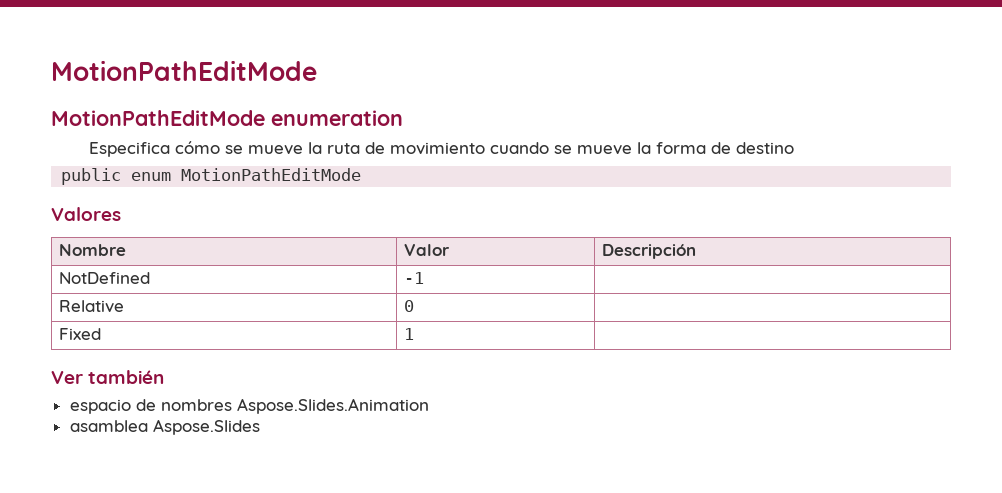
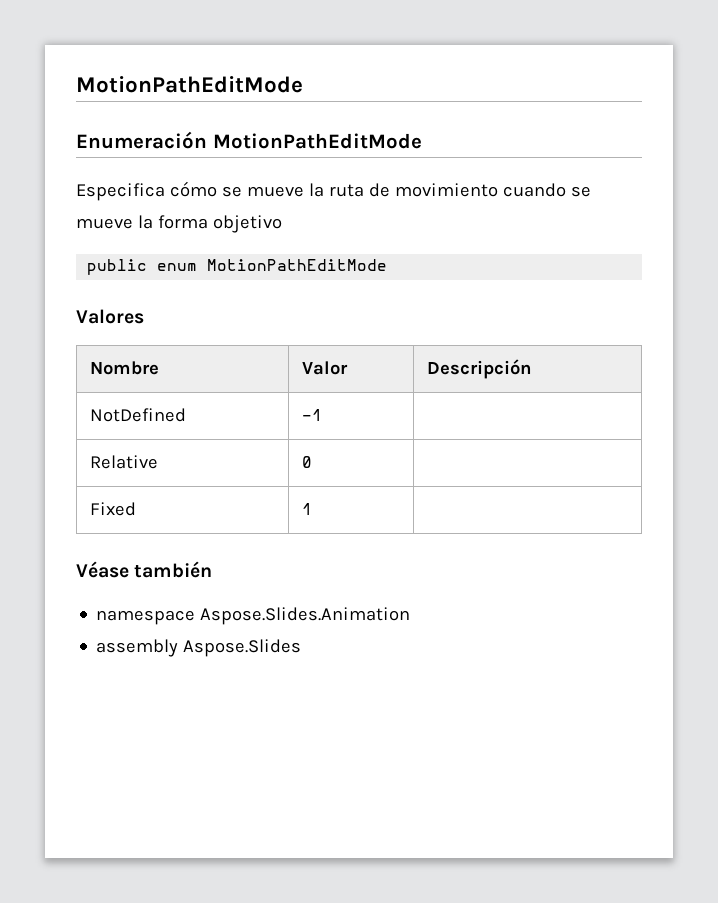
[51,60,317,81] [51,110,403,126] MotionPathEditMode // MotionPathEditMode enumeration -> [76,76,303,93] [76,131,422,149] MotionPathEditMode // Enumeración MotionPathEditMode
[711,142,795,154] de destino -> [212,215,282,233] objetivo
[51,371,83,384] Ver -> [76,561,129,578] Véase
[69,399,232,414] espacio de nombres -> [96,610,196,625] namespace
[69,420,148,432] asamblea -> [96,639,179,657] assembly

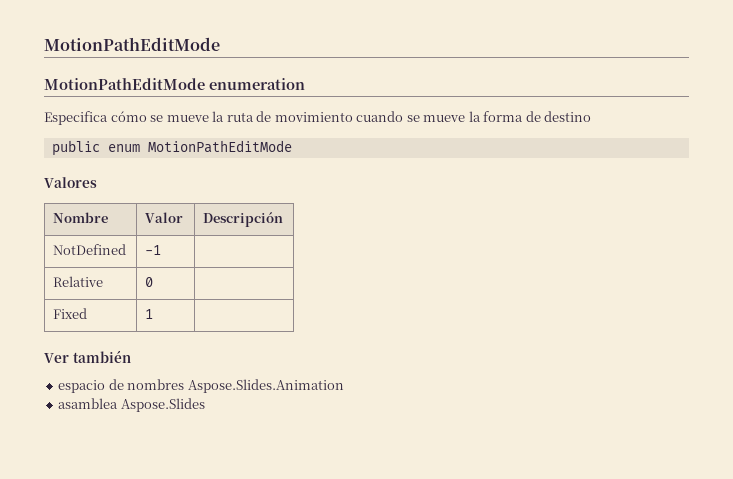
[76,76,303,93] [76,131,422,149] MotionPathEditMode // Enumeración MotionPathEditMode -> [44,37,220,51] [44,78,305,90] MotionPathEditMode // MotionPathEditMode enumeration
[212,215,282,233] objetivo -> [525,111,592,122] de destino
[76,561,129,578] Véase -> [44,353,69,363] Ver
[96,610,196,625] namespace -> [58,379,185,393] espacio de nombres
[96,639,179,657] assembly -> [58,398,119,409] asamblea

